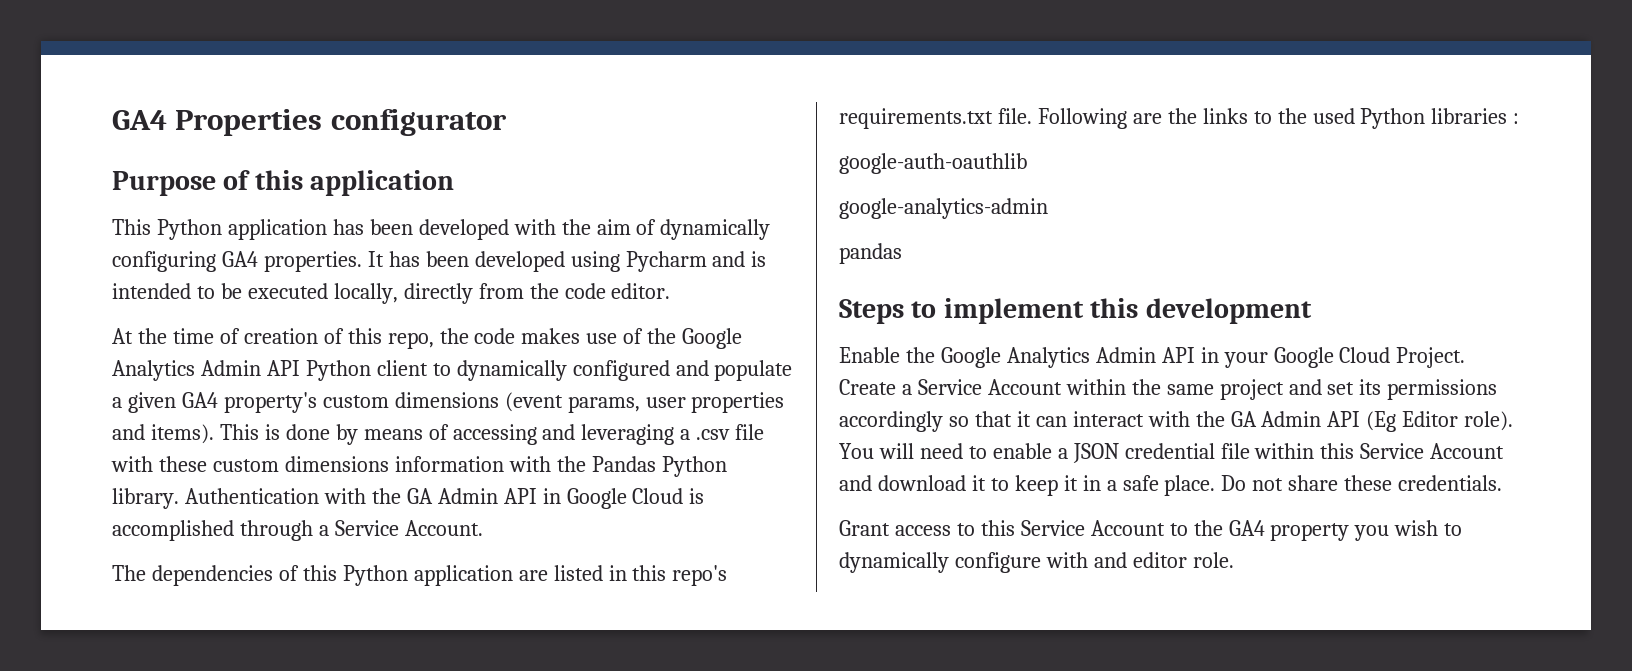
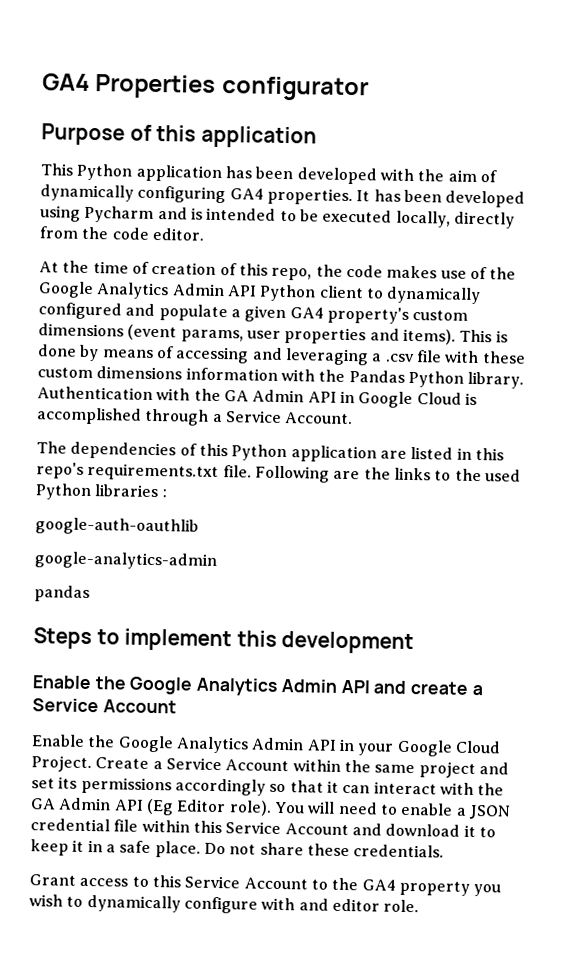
(1312, 311) none -> [32,675,483,696] [32,698,177,714] // Enable the Google Analytics Admin API and create a Service Account

